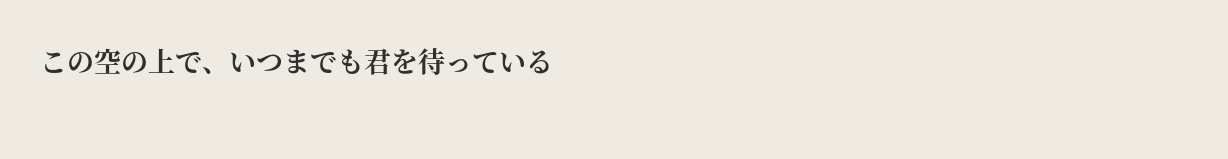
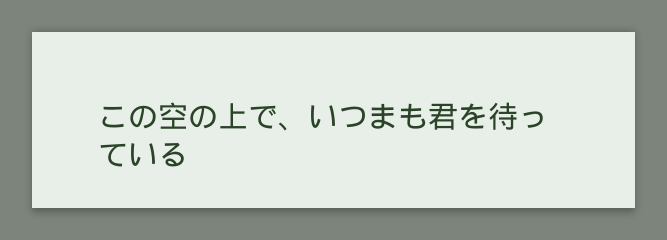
[310,51,337,73] で -> (398, 116) none

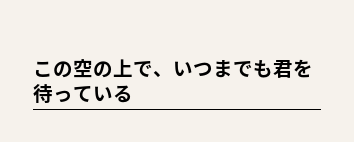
(398, 116) none -> [233,61,253,77] で

